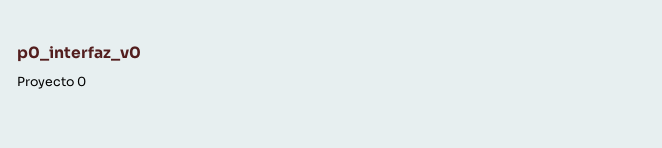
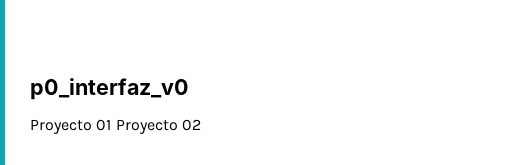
[77,76,87,87] 0 -> [96,119,201,134] 01 Proyecto 02

